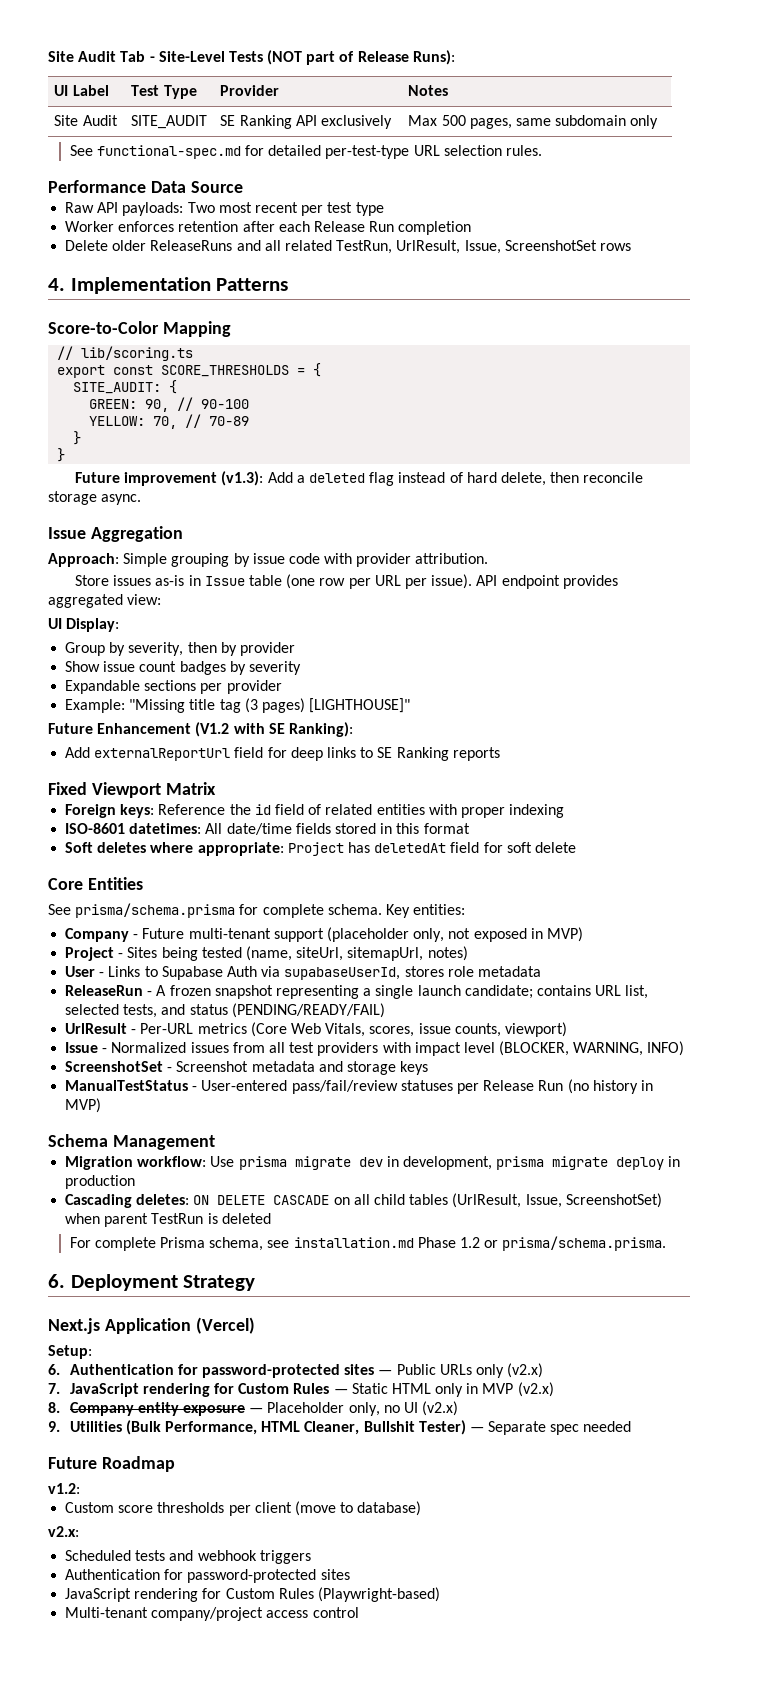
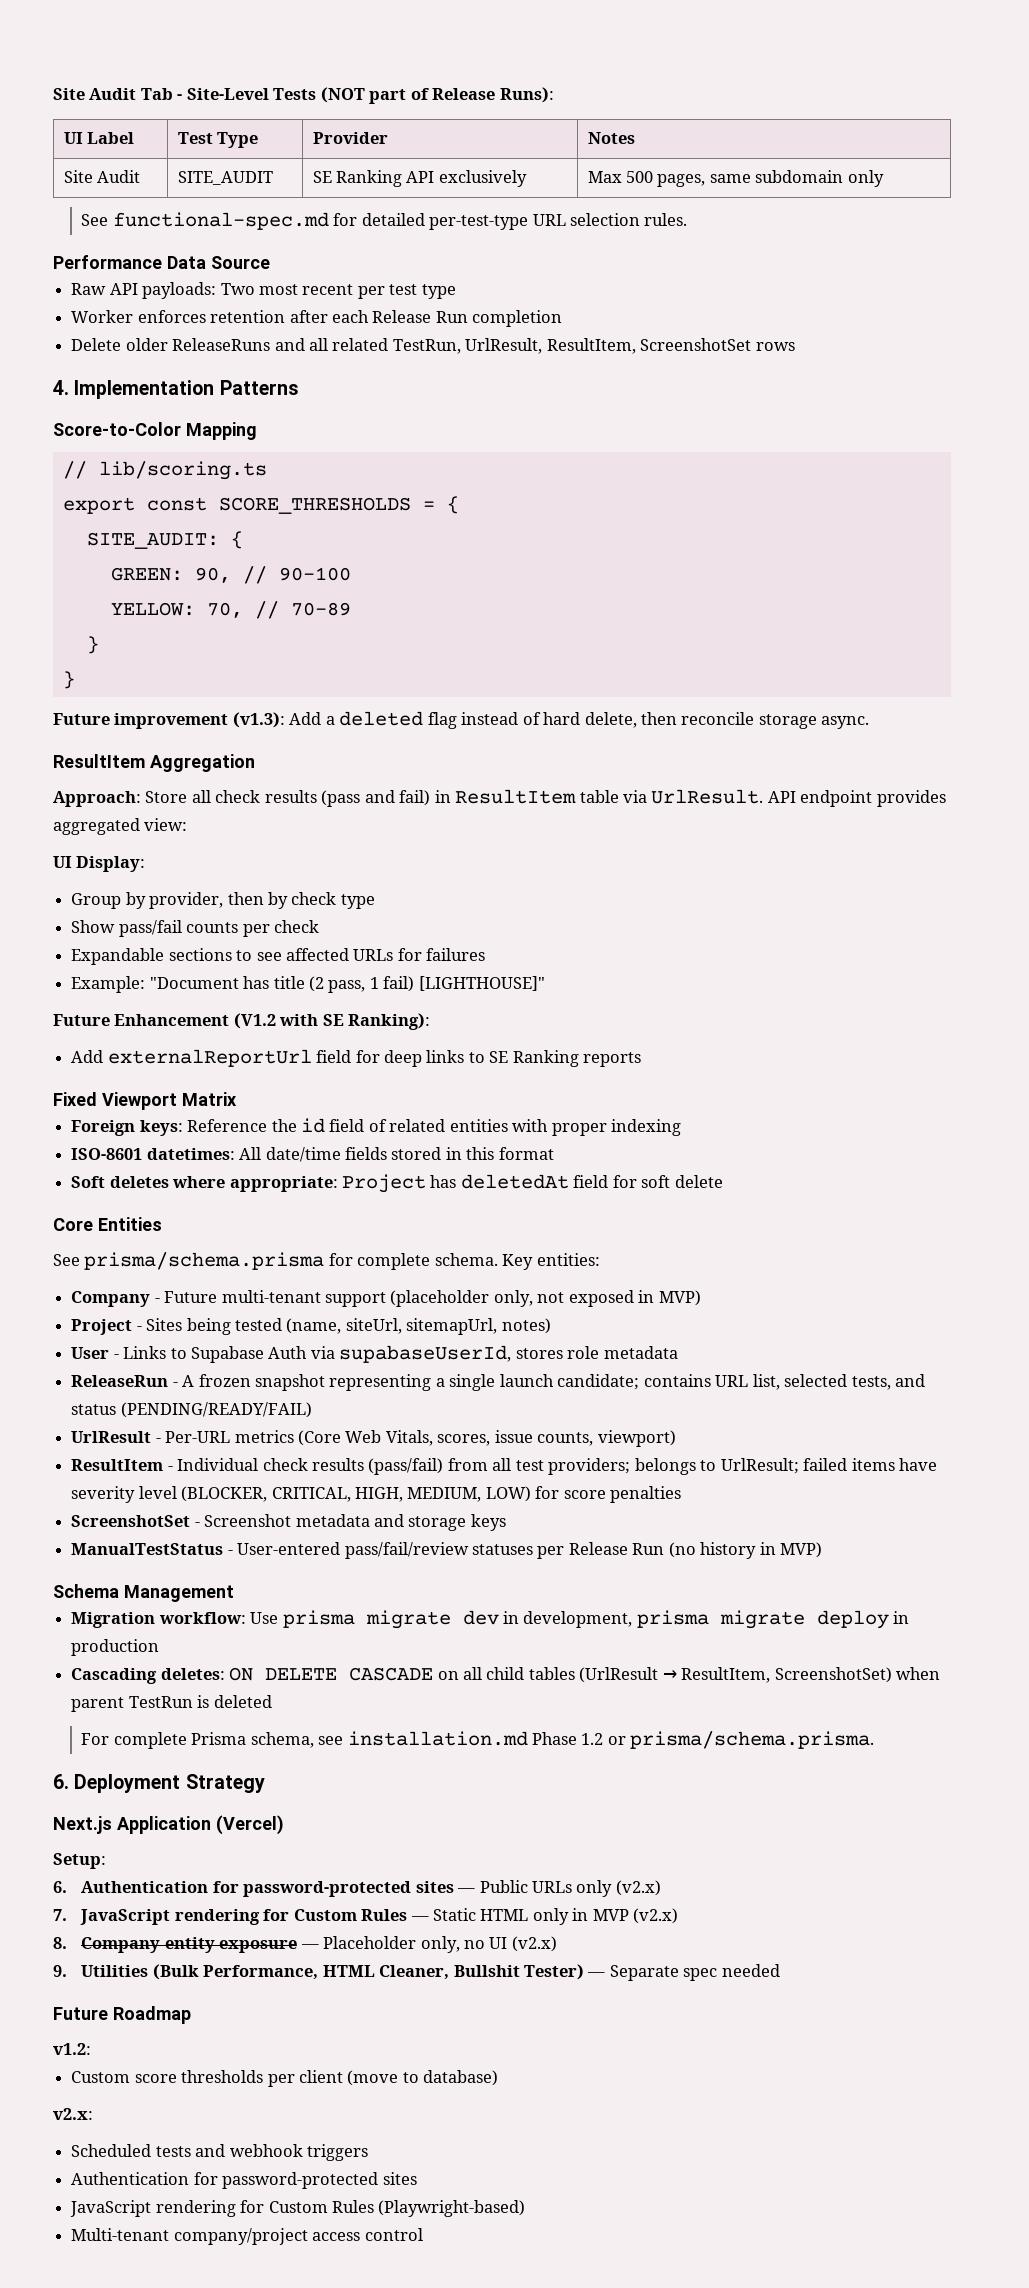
[464,240,501,254] Issue, -> [546,338,636,354] ResultItem,
[48,527,86,539] Issue -> [53,754,145,768] ResultItem
[123,553,489,567] [75,574,473,589] Simple grouping by issue code with provider attribution. // Store issues as-is in Issue table (one row per URL per issue). -> [145,789,764,807] Store all check results (pass and fail) in ResultItem table via UrlResult.
[128,642,184,656] severity, -> [149,892,224,909] provider,
[239,642,295,656] provider -> [291,892,375,909] check type
[103,661,301,675] [65,680,282,694] [65,698,305,713] issue count badges by severity // Expandable sections per provider // Example: "Missing title tag (3 pages) -> [118,920,319,937] [71,948,486,965] [71,976,415,993] pass/fail counts per check // Expandable sections to see affected URLs for failures // Example: "Document has title (2 pass, 1 fail)
[65,1041,685,1056] Issue - Normalized issues from all test providers with impact level (BLOCKER, WARNING, INFO) -> [71,1458,937,1475] [71,1486,682,1503] ResultItem - Individual check results (pass/fail) from all test providers; belongs to UrlResult; failed items have severity level (BLOCKER, CRITICAL, HIGH, MEDIUM, LOW) for score penalties
[452,1193,562,1208] (UrlResult, Issue, -> [579,1667,771,1683] (UrlResult → ResultItem,

